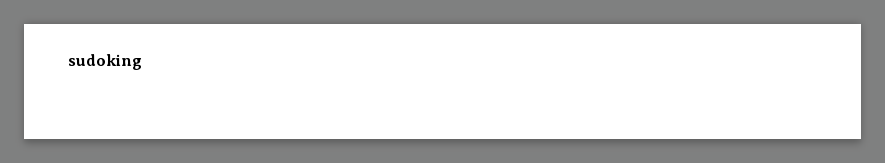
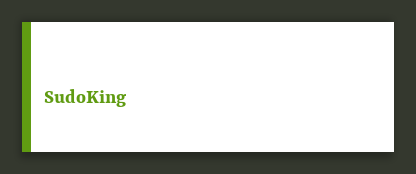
[68,54,142,70] sudoking -> [44,89,126,107] SudoKing

